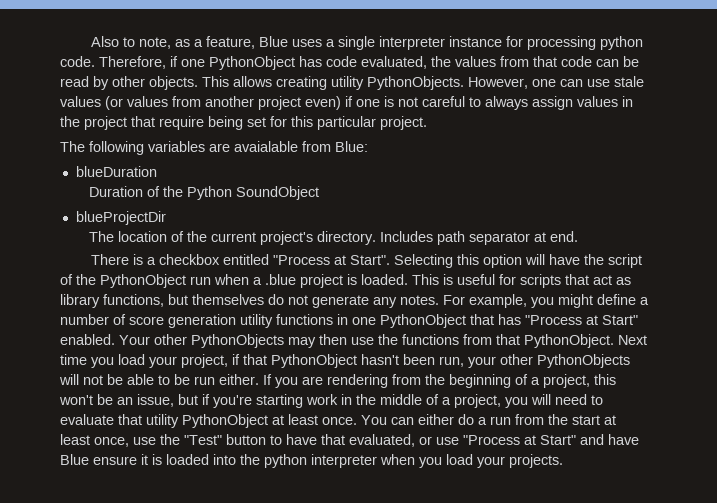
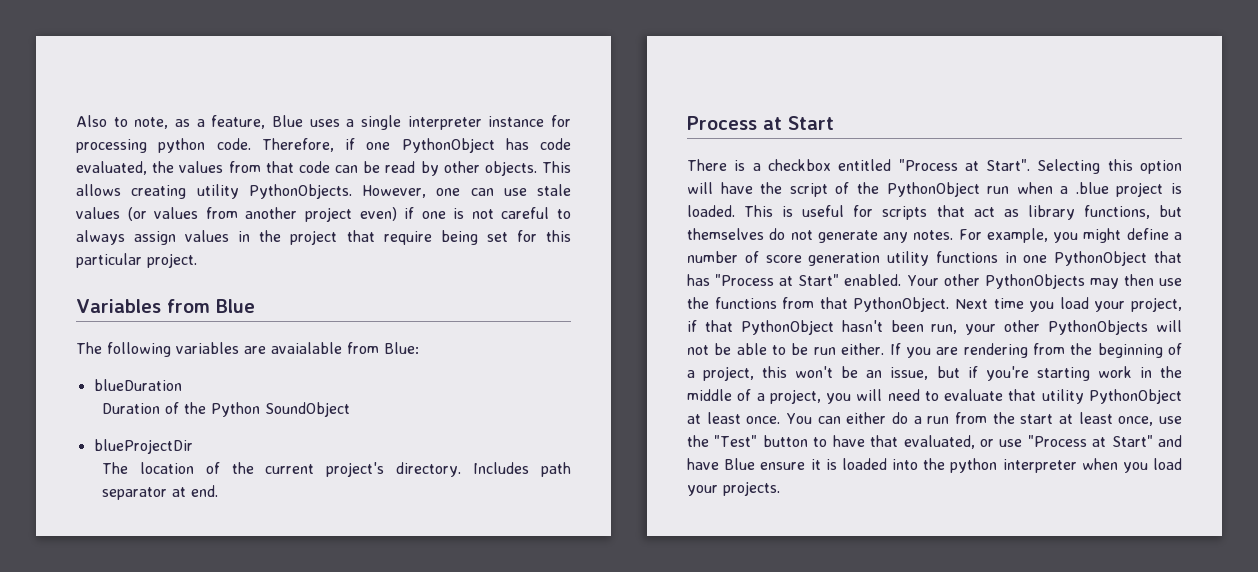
(427, 123) none -> [76,299,255,313] // Variables from Blue
(578, 236) none -> [687,116,834,130] // Process at Start

